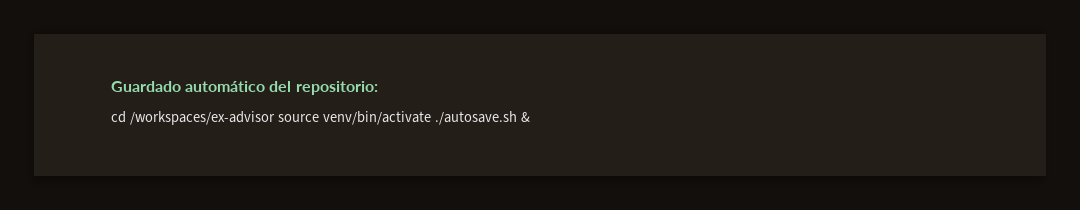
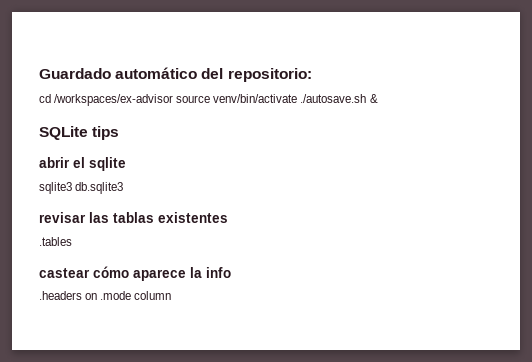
(530, 117) none -> [39,126,120,140] [39,157,126,171] [39,182,124,194] [39,212,228,223] [39,237,72,246] [39,266,231,281] [39,291,172,300] // SQLite tips // abrir el sqlite // sqlite3 db.sqlite3 // revisar las tablas existentes // .tables // castear cómo aparece la info // .headers on .mode column

